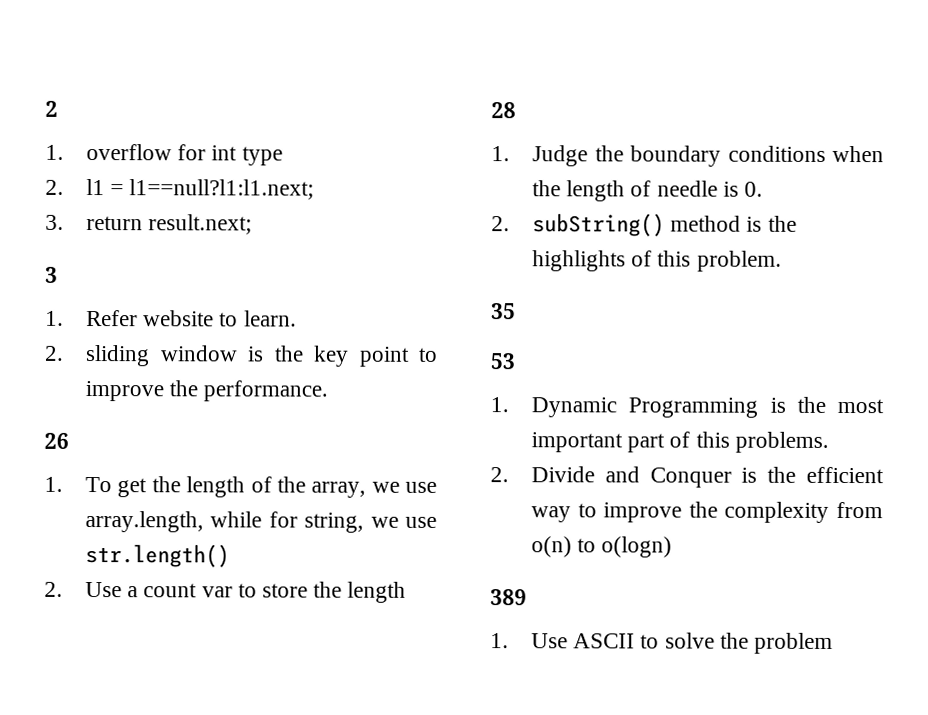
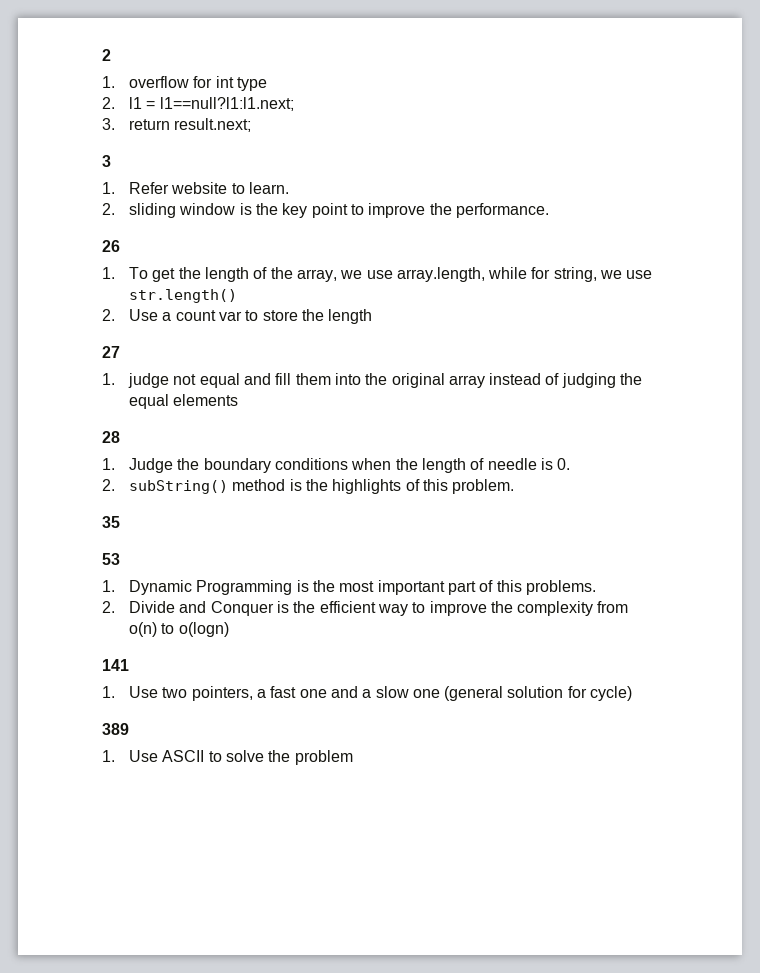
(407, 592) none -> [102,346,120,358] [102,373,643,388] [128,394,239,409] // 27 // 1. judge not equal and fill them into the original array instead of judging the equal elements
(673, 547) none -> [102,659,129,671] [102,686,633,701] // 141 // 1. Use two pointers, a fast one and a slow one (general solution for cycle)

